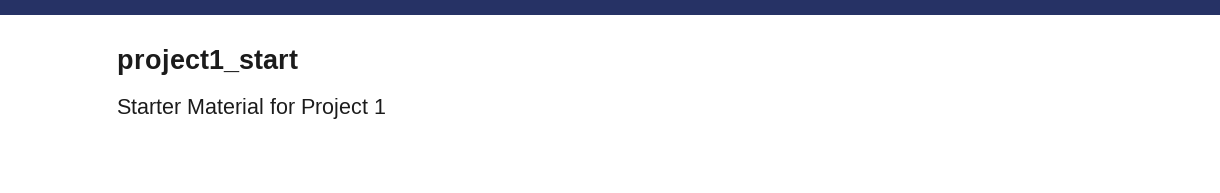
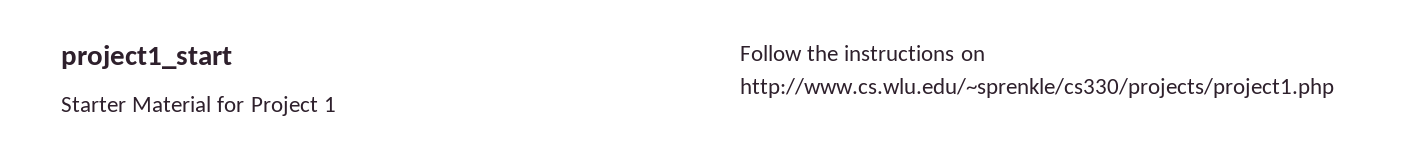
(386, 106) none -> [740,45,985,61] [740,78,1334,98] // Follow the instructions on http://www.cs.wlu.edu/~sprenkle/cs330/projects/project1.php

